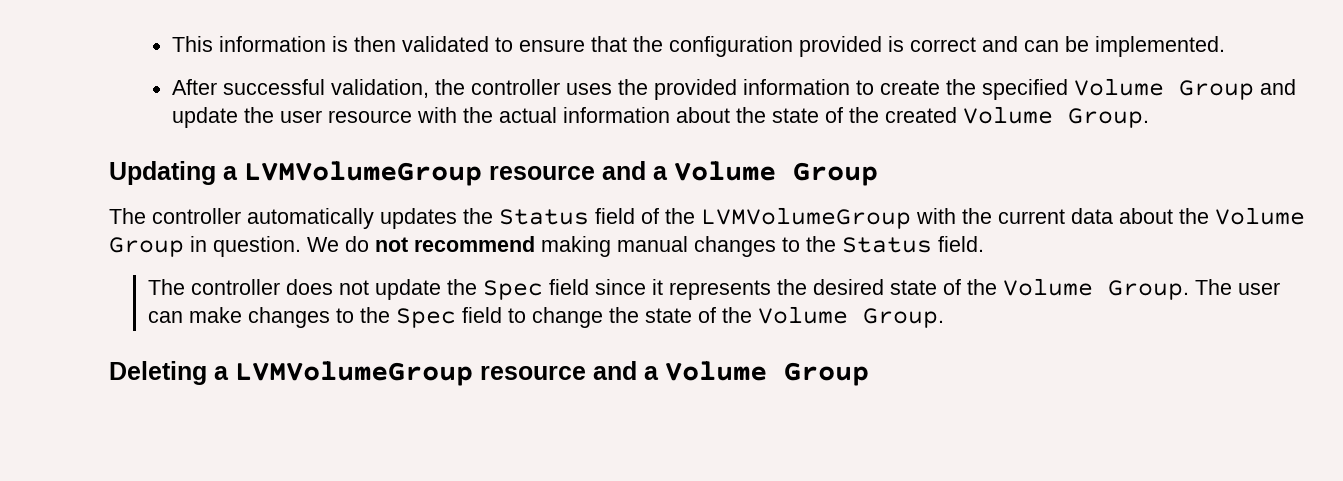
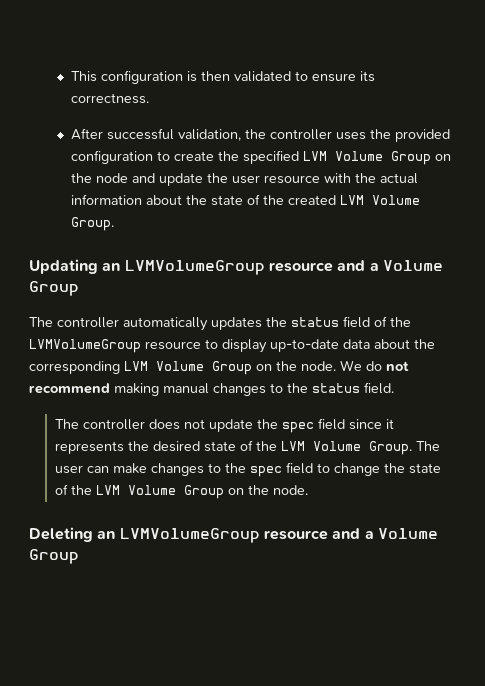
[218,36,326,52] information -> [100,70,183,84] configuration
[590,36,1225,57] that the configuration provided is correct and can be implemented. -> [359,71,375,82] [70,93,149,104] its correctness.
[742,79,850,95] information -> [70,150,153,164] configuration
[1073,78,1254,100] Volume Group -> [302,151,451,165] [70,173,128,183] LVM Volume Group on the node
(957, 115) none -> [339,195,364,205] LVM
[223,166,238,180] a -> [102,262,121,271] an
[499,209,589,225] Status -> [291,317,339,327] status
[916,207,1305,225] [109,236,301,257] with the current data about the Volume Group in question. -> [145,339,435,353] [29,361,336,375] resource to display up-to-date data about the corresponding LVM Volume Group on the node.
[842,237,932,253] Status -> [312,383,360,393] status
[483,280,544,300] Spec -> [281,422,314,433] spec
(998, 287) none -> [280,441,305,451] LVM
[396,308,457,328] Spec -> [249,466,282,477] spec
[758,306,945,328] Volume Group. -> [95,485,308,499] LVM Volume Group on the node.
[214,366,229,380] a -> [97,530,116,539] an

